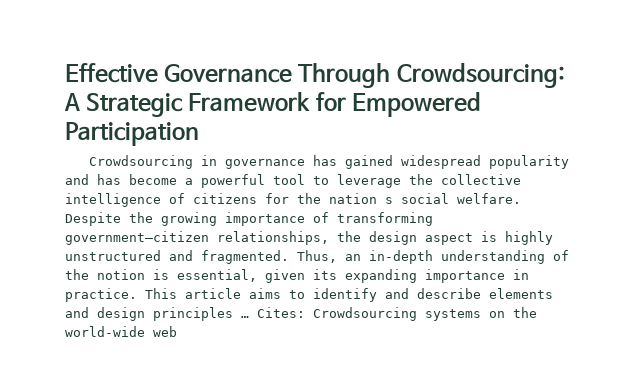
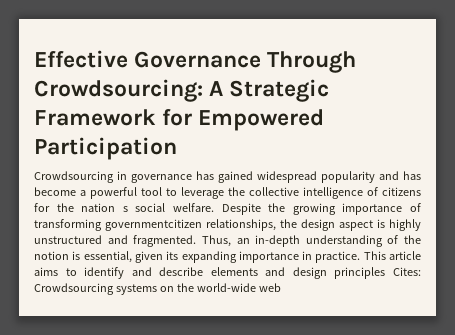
[65,231,209,245] government–citizen -> [105,219,202,231] governmentcitizen
[241,316,249,318] … -> (386, 273) none

